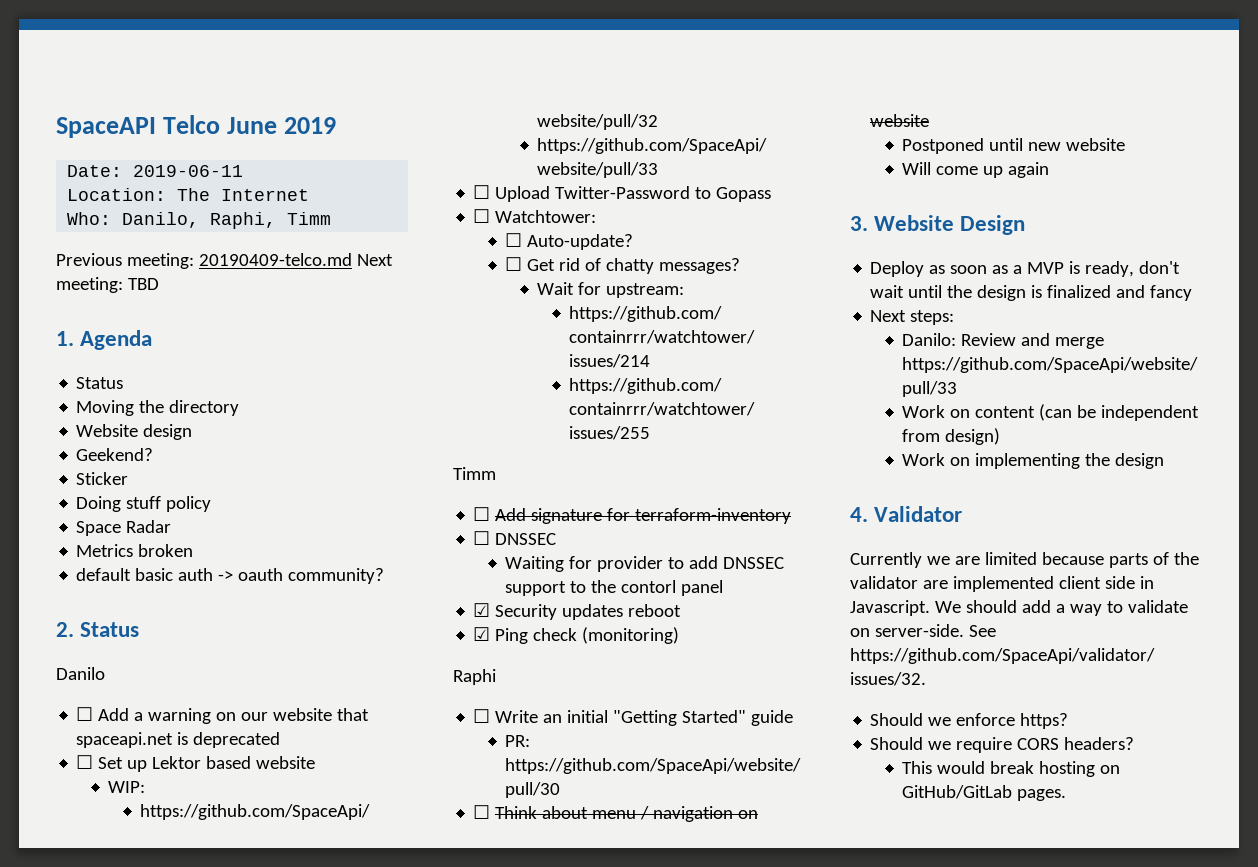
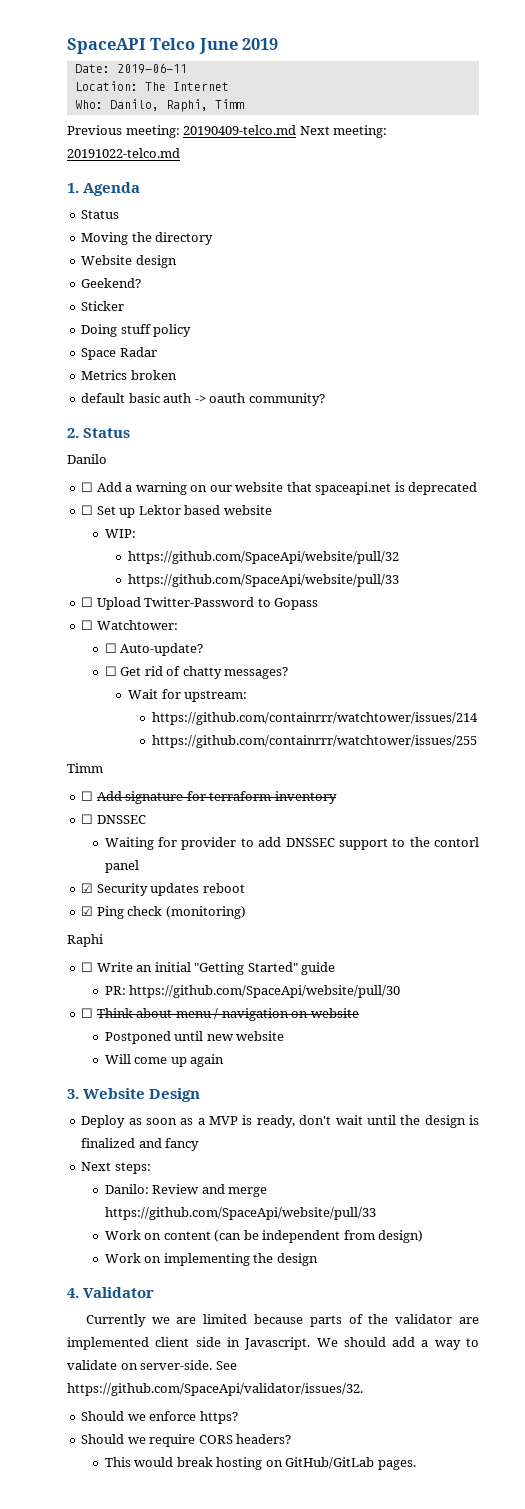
[127,278,159,290] TBD -> [67,148,180,158] 20191022-telco.md

